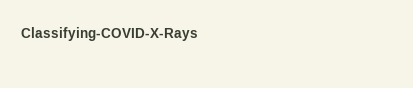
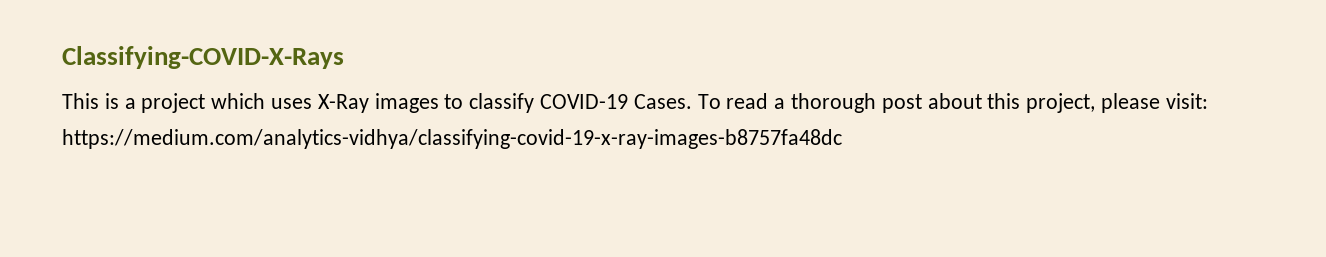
(198, 34) none -> [62,93,1208,113] [62,129,842,149] // This is a project which uses X-Ray images to classify COVID-19 Cases. To read a thorough post about this project, please visit: https://medium.com/analytics-vidhya/classifying-covid-19-x-ray-images-b8757fa48dc

